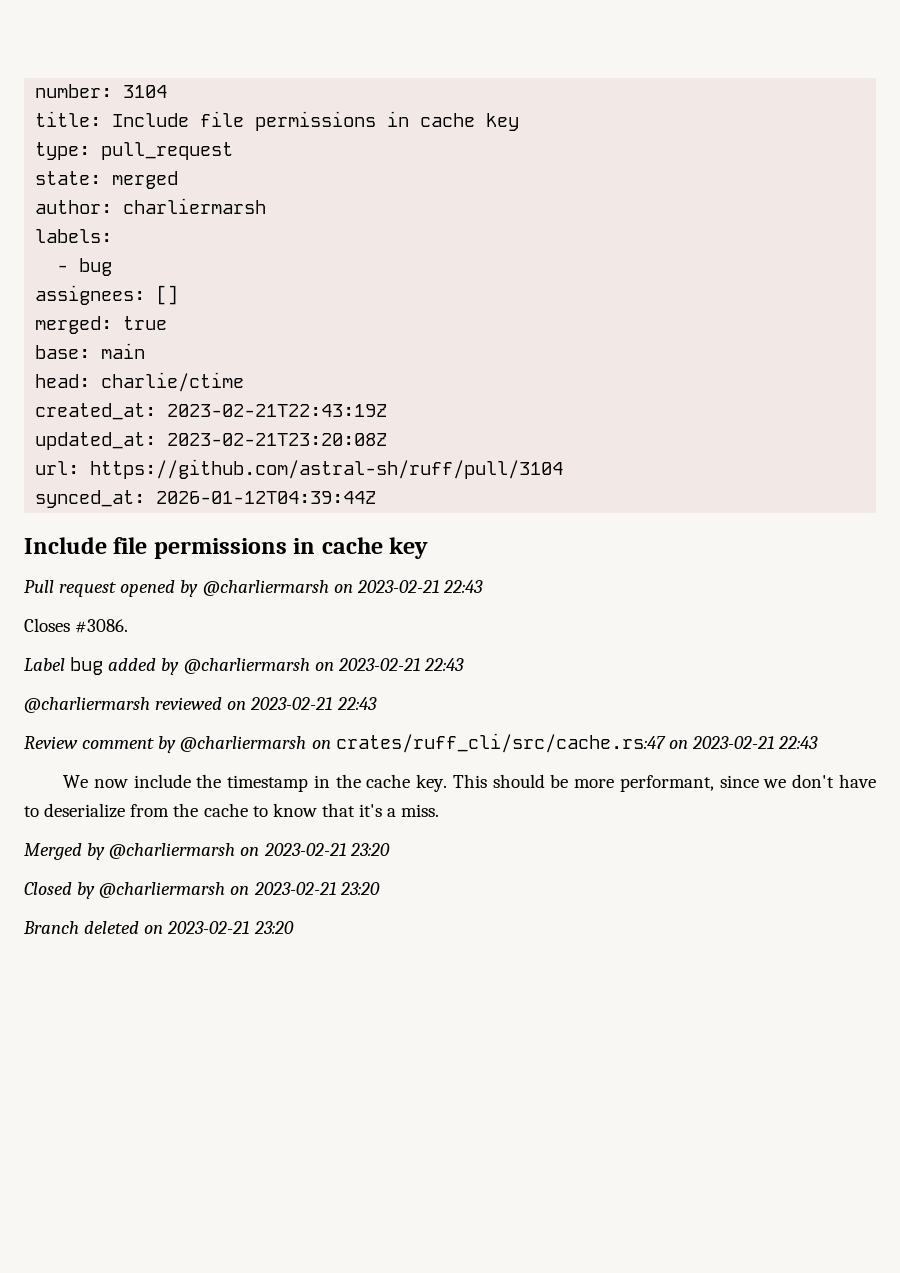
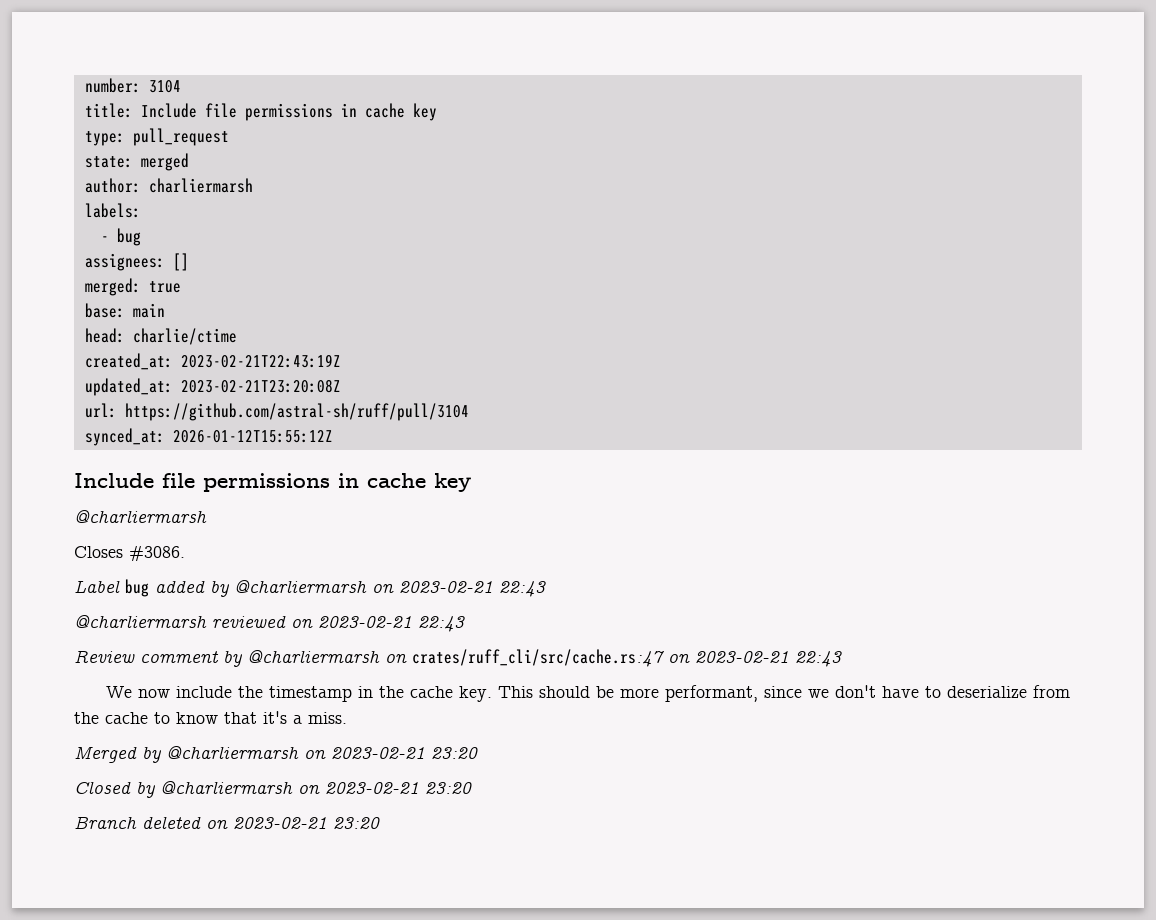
[156,491,377,504] [24,537,429,559] [24,580,483,597] 2026-01-12T04:39:44Z // Include file permissions in cache key // Pull request opened by @charliermarsh on 2023-02-21 22:43 -> [172,430,333,443] [74,473,471,492] [74,510,207,523] 2026-01-12T15:55:12Z // Include file permissions in cache key // @charliermarsh

